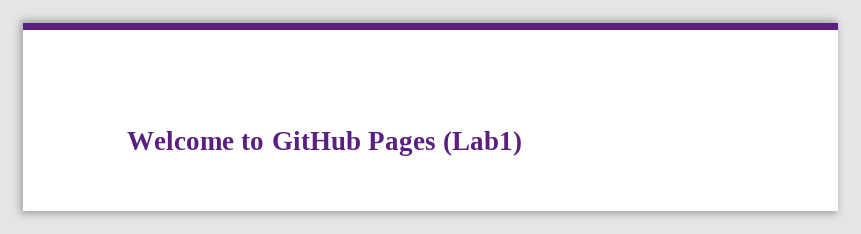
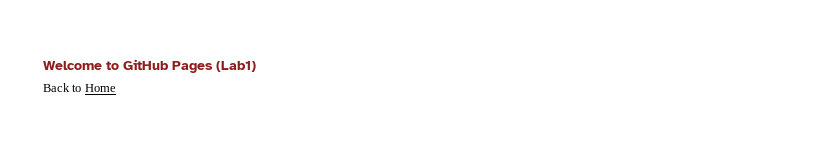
(523, 143) none -> [43,83,116,92] // Back to Home

